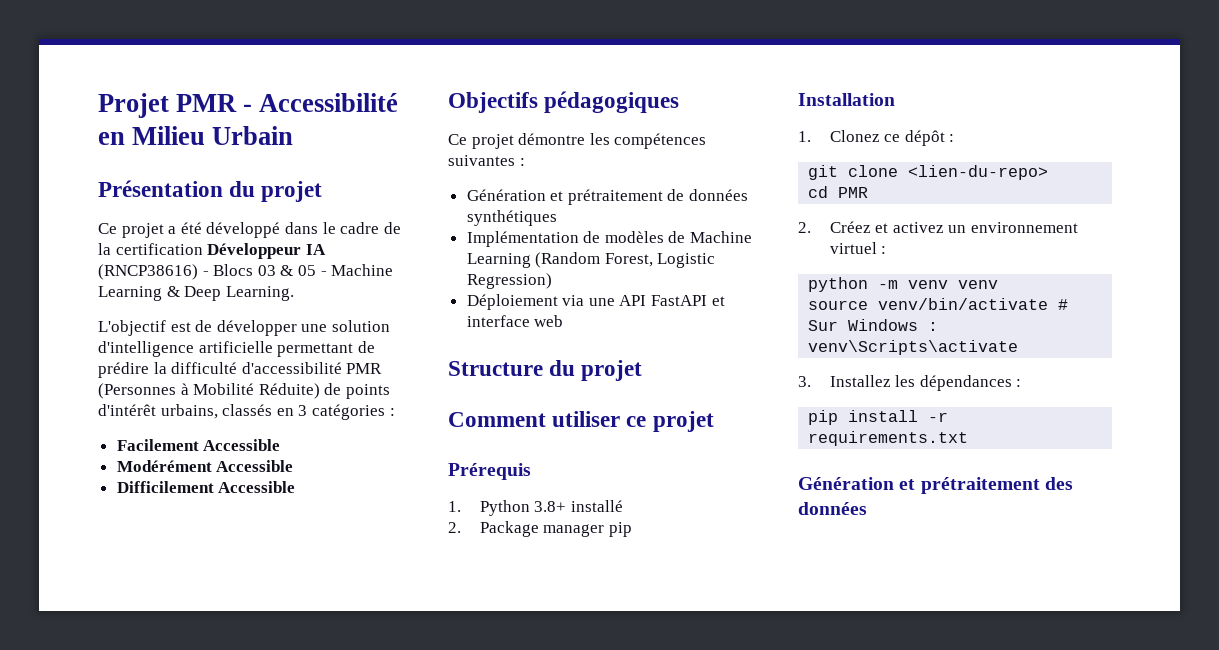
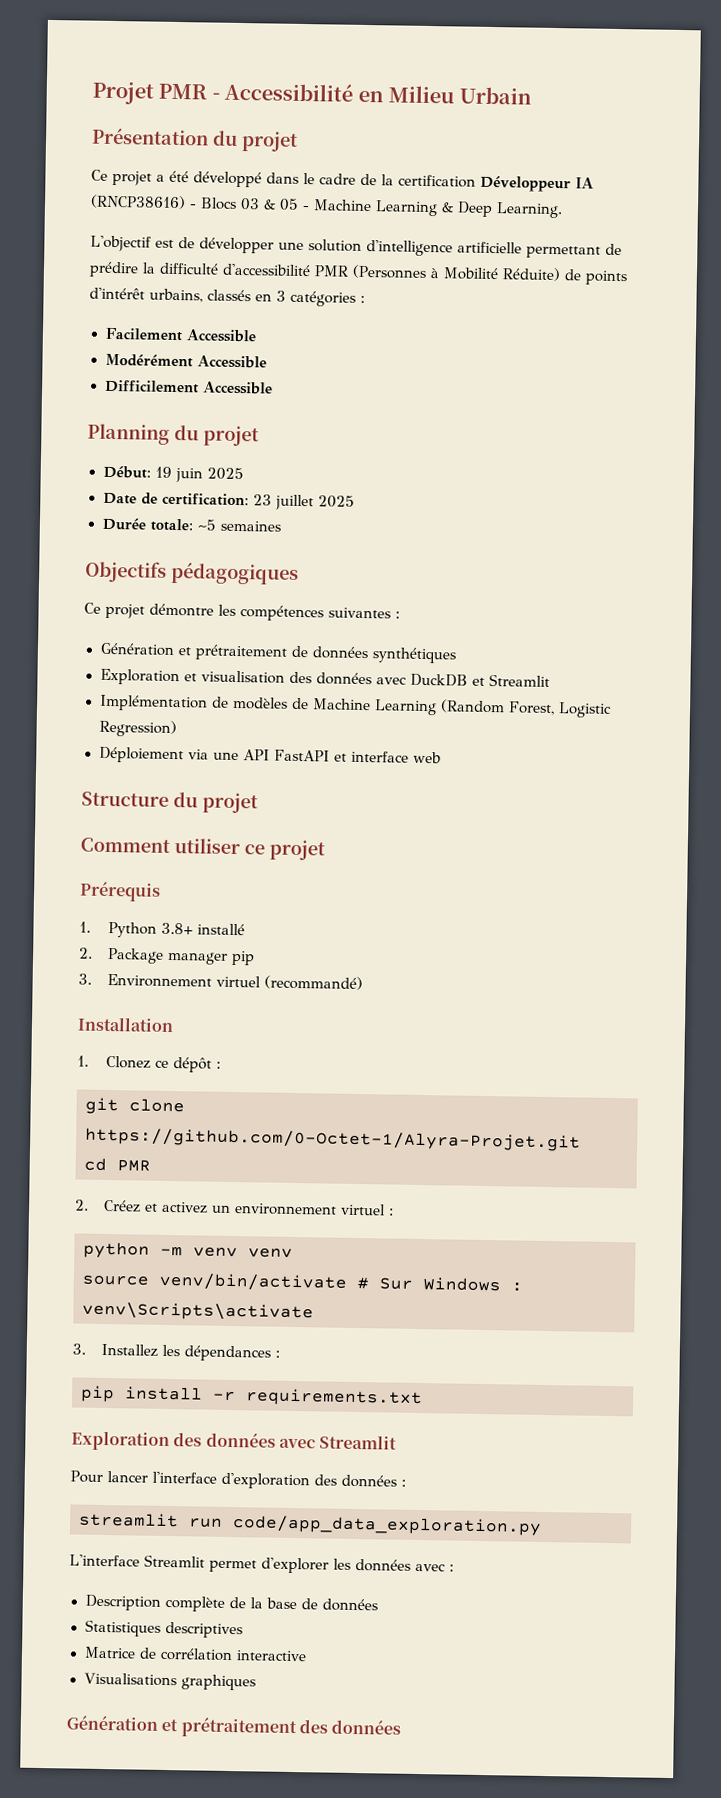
(296, 487) none -> [87,423,259,447] [102,465,244,483] [102,492,355,511] [101,517,281,532] // Planning du projet // Début: 19 juin 2025 // Date de certification: 23 juillet 2025 // Durée totale: ~5 semaines
(557, 218) none -> [99,668,550,687] // Exploration et visualisation des données avec DuckDB et Streamlit
(632, 529) none -> [78,973,363,991] // 3. Environnement virtuel (recommandé)
[908,165,1049,180] <lien-du-repo> -> [85,1127,581,1152] https://github.com/0-Octet-1/Alyra-Projet.git
(969, 438) none -> [71,1430,398,1452] [70,1470,406,1490] [79,1512,542,1536] [69,1554,454,1574] [84,1594,378,1612] [84,1619,243,1639] [83,1646,307,1662] [83,1672,256,1691] // Exploration des données avec Streamlit // Pour lancer l'interface d'exploration des données : // streamlit run code/app_data_exploration.py // L'interface Streamlit permet d'explorer les données avec : // Description complète de la base de données // Statistiques descriptives // Matrice de corrélation interactive // Visualisations graphiques

